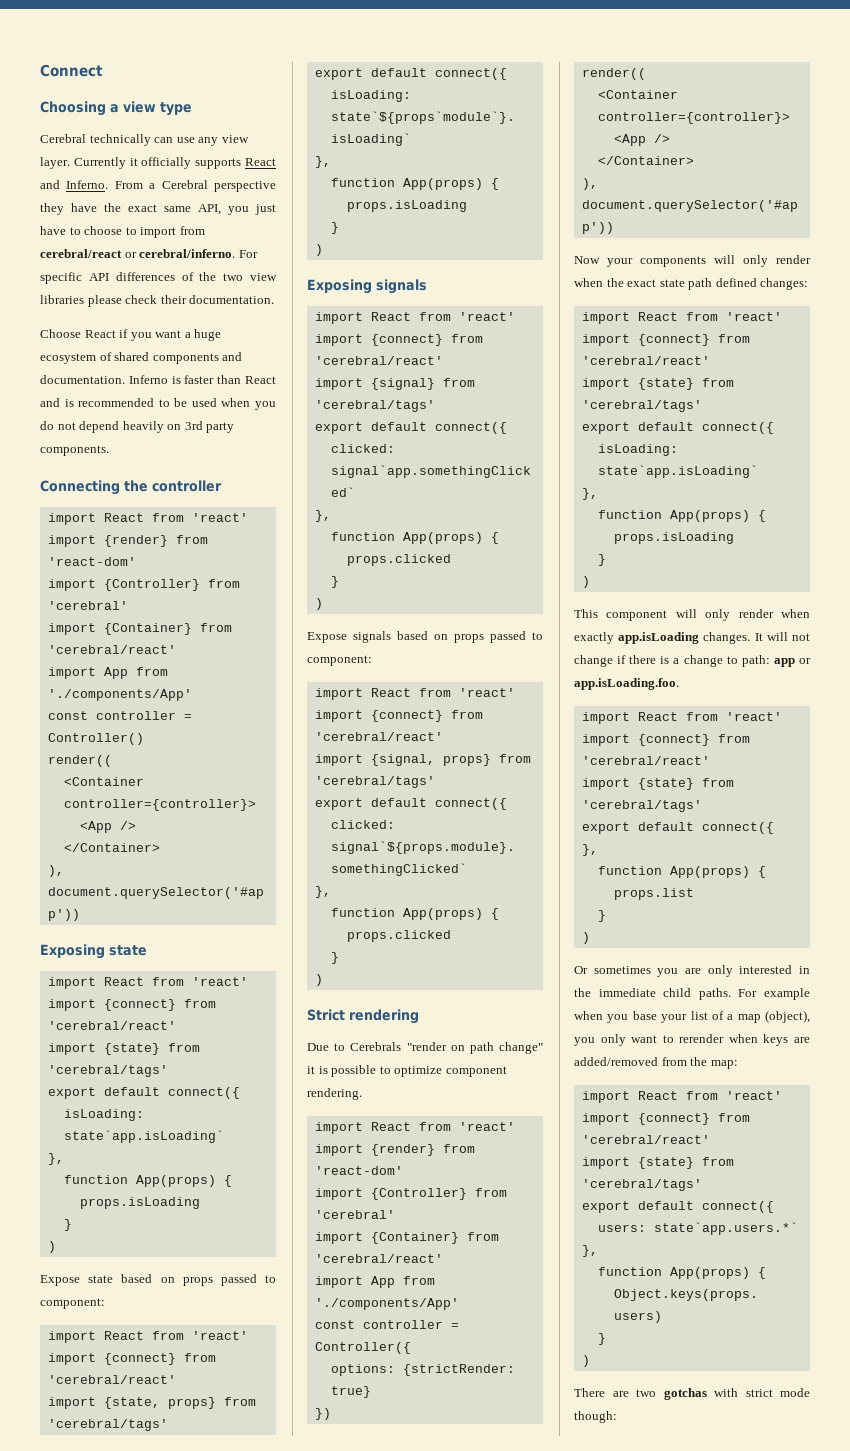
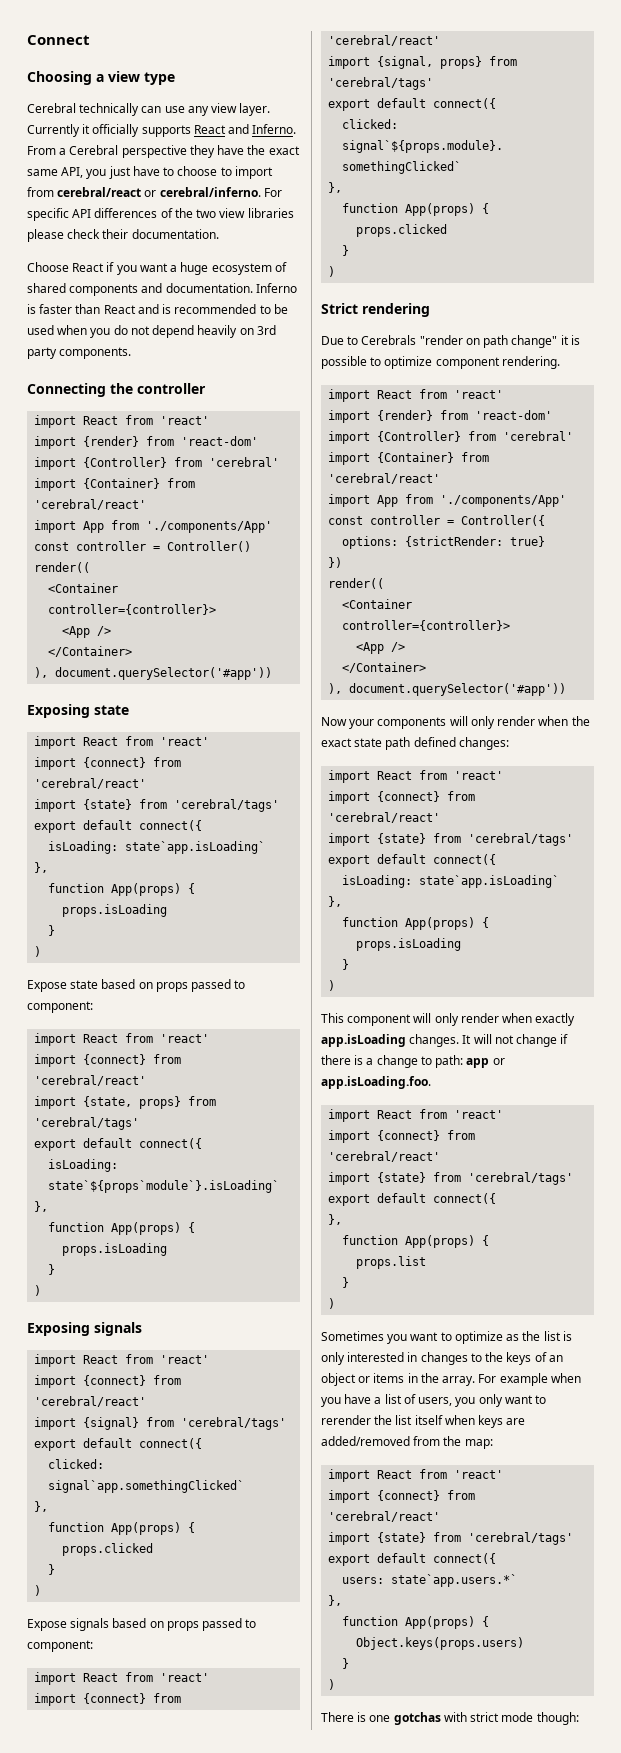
[574,965,810,977] [574,988,810,1000] [574,1010,810,1023] Or sometimes you are only interested in the immediate child paths. For example when you base your list of a map (object), -> [321,1331,572,1344] [321,1352,563,1365] [321,1373,581,1386] [321,1394,453,1407] Sometimes you want to optimize as the list is only interested in changes to the keys of an object or items in the array. For example when you have a list of users,
(725, 1038) none -> [374,1415,443,1425] the list itself
[612,1389,656,1397] are two -> [357,1712,391,1722] is one

